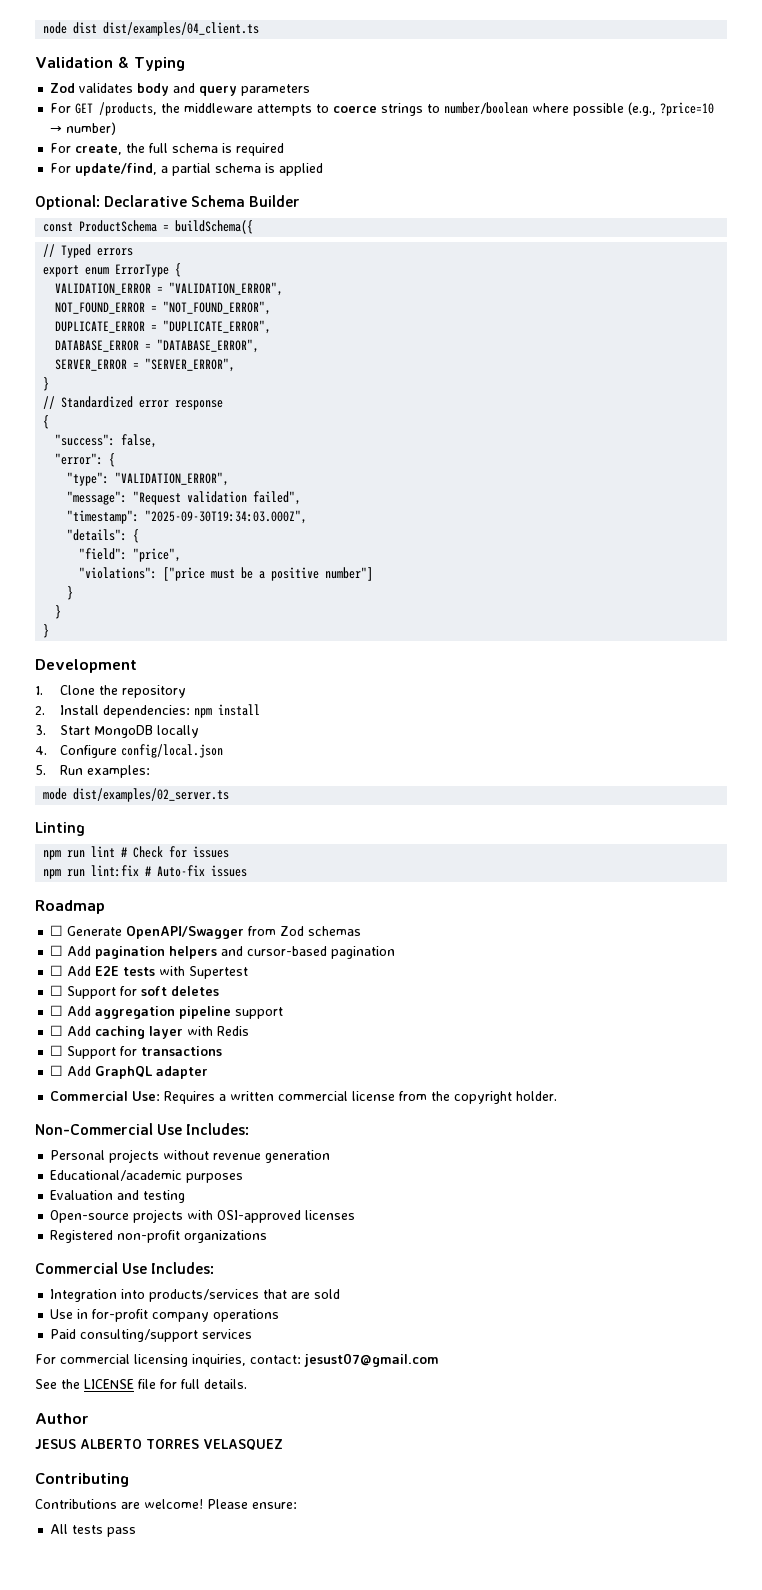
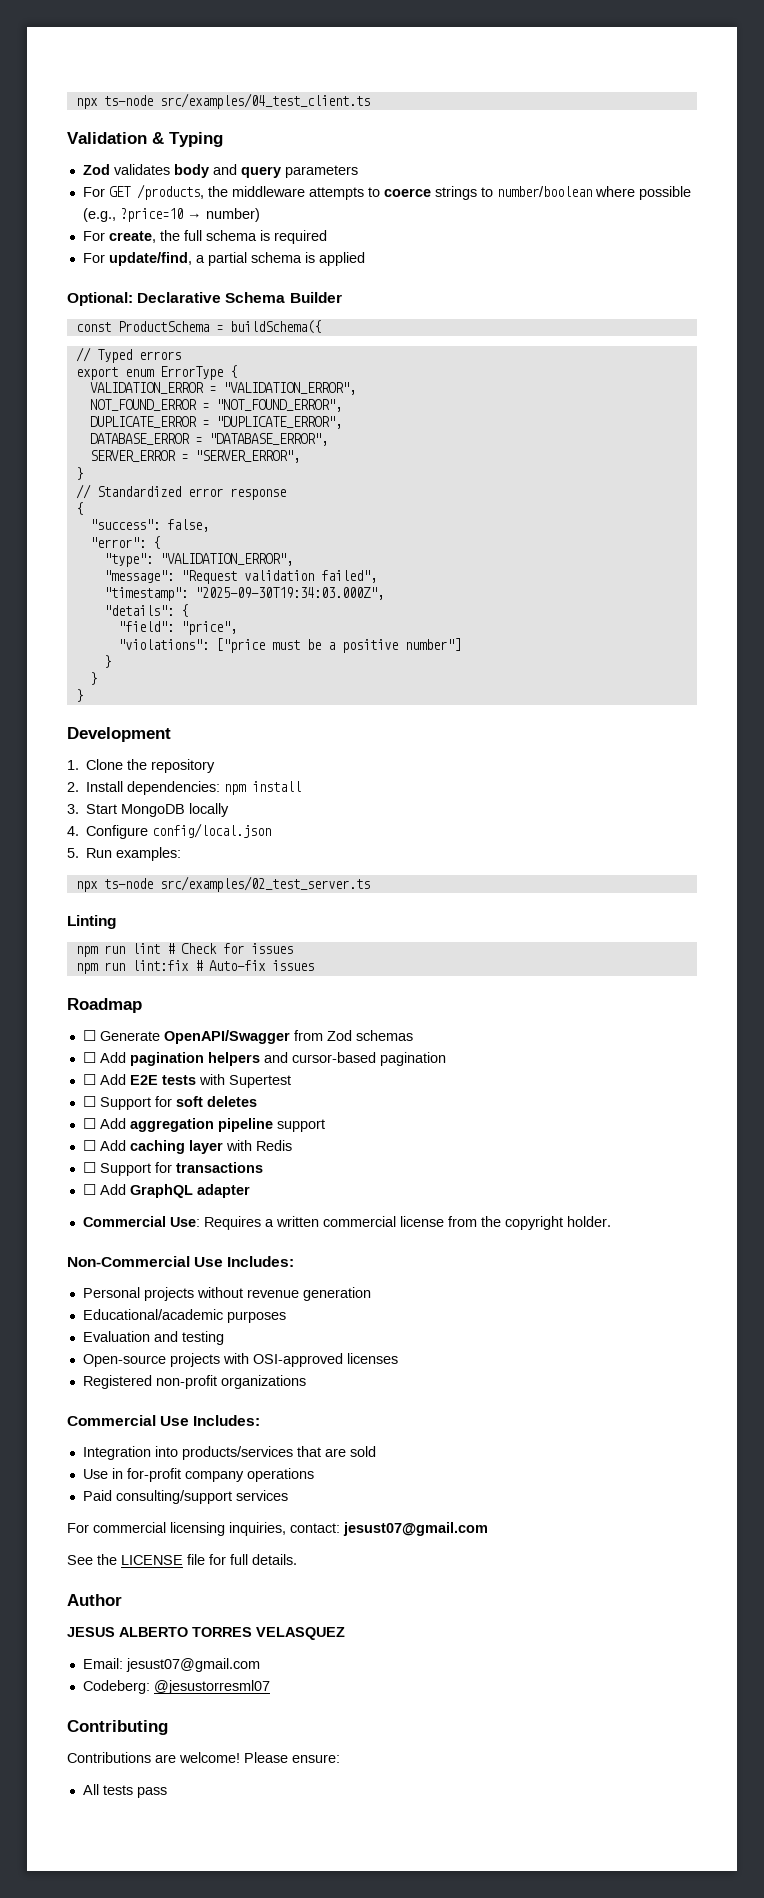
[43,22,260,36] node dist dist/examples/04_client.ts -> [75,93,370,109] npx ts-node src/examples/04_test_client.ts
[43,788,230,802] mode dist/examples/02_server.ts -> [75,876,370,892] npx ts-node src/examples/02_test_server.ts
(283, 1444) none -> [82,1658,260,1672] [82,1680,270,1694] // Email: jesust07@gmail.com // Codeberg: @jesustorresml07

